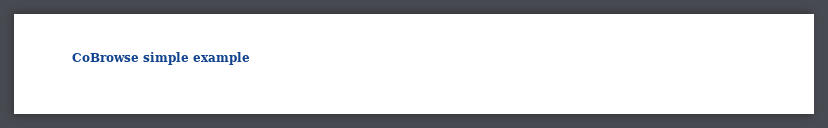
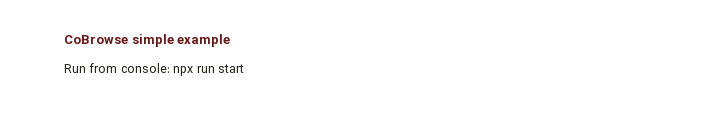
(250, 58) none -> [64,63,244,76] // Run from console: npx run start

